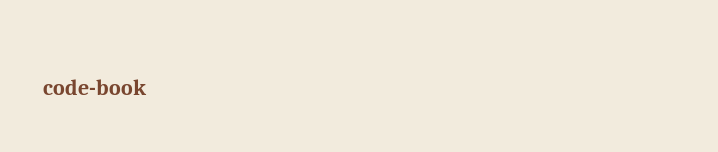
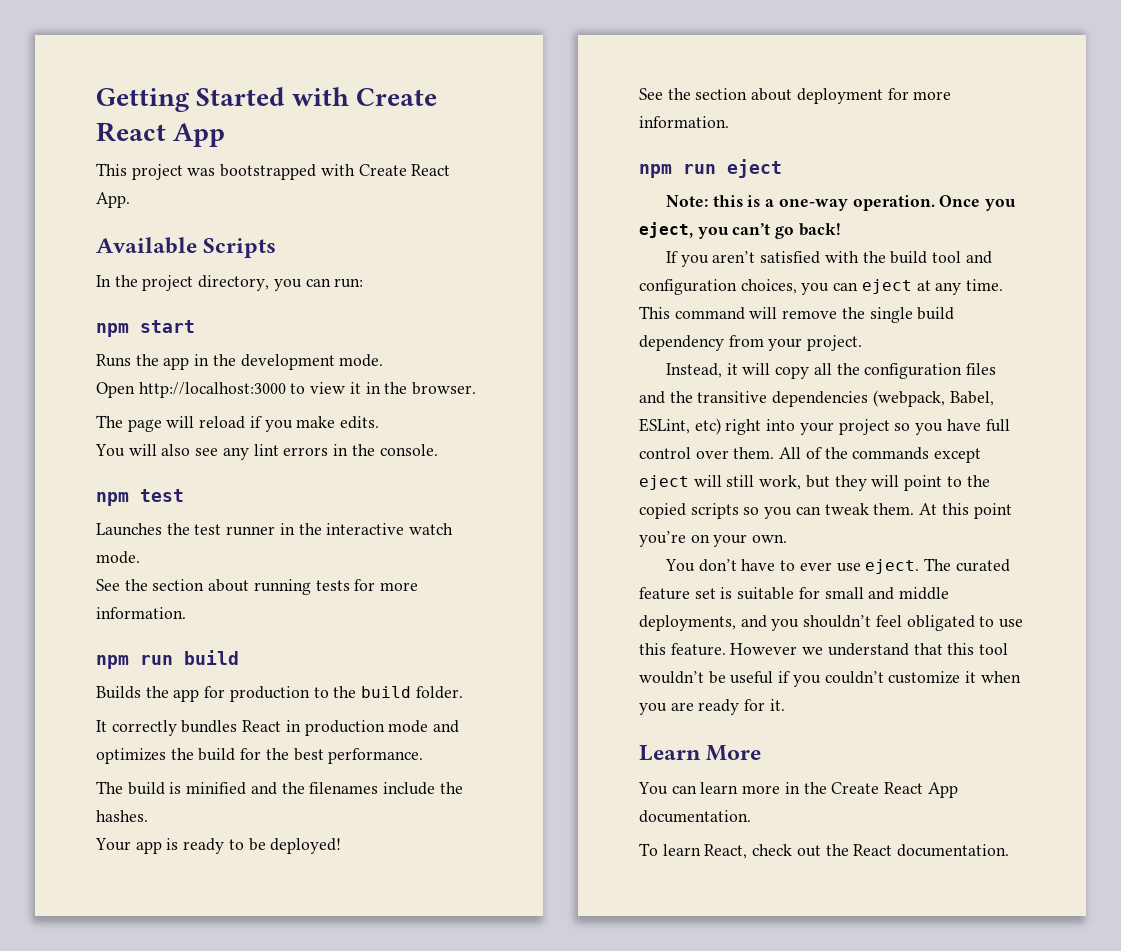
[43,79,147,95] code-book -> [96,87,438,112] [96,122,226,147] [96,163,451,180] [96,192,130,208] [96,237,277,258] [96,275,364,291] [96,320,195,337] [96,354,384,370] [96,382,477,398] [96,415,380,432] [95,444,438,460] [96,489,184,506] [96,523,454,536] [96,551,140,564] [96,579,419,595] [96,607,186,619] [96,650,239,669] [96,686,463,702] [96,720,460,736] [96,748,424,764] [96,781,463,795] [96,810,148,822] [95,838,342,854] [639,88,952,104] [639,116,729,128] [639,159,782,178] [665,195,1017,211] [639,222,841,239] [665,251,992,267] [639,279,1004,295] [639,306,955,323] [639,335,863,351] [665,363,997,379] [639,390,994,407] [639,418,1010,435] [639,447,982,463] [639,475,990,491] [639,503,1012,519] [639,531,788,547] [664,558,1010,574] [639,587,950,600] [639,615,1024,631] [639,643,1009,656] [639,671,1021,687] [639,699,785,715] [639,745,762,761] [638,782,958,798] [639,810,751,823] [639,843,1010,859] Getting Started with Create React App // This project was bootstrapped with Create React App. // Available Scripts // In the project directory, you can run: // npm start // Runs the app in the development mode. // Open http://localhost:3000 to view it in the browser. // The page will reload if you make edits. // You will also see any lint errors in the console. // npm test // Launches the test runner in the interactive watch mode. // See the section about running tests for more information. // npm run build // Builds the app for production to the build folder. // It correctly bundles React in production mode and optimizes the build for the best performance. // The build is minified and the filenames include the hashes. // Your app is ready to be deployed! // See the section about deployment for more information. // npm run eject // Note: this is a one-way operation. Once you eject, you can’t go back! // If you aren’t satisfied with the build tool and configuration choices, you can eject at any time. This command will remove the single build dependency from your project. // Instead, it will copy all the configuration files and the transitive dependencies (webpack, Babel, ESLint, etc) right into your project so you have full control over them. All of the commands except eject will still work, but they will point to the copied scripts so you can tweak them. At this point you’re on your own. // You don’t have to ever use eject. The curated feature set is suitable for small and middle deployments, and you shouldn’t feel obligated to use this feature. However we understand that this tool wouldn’t be useful if you couldn’t customize it when you are ready for it. // Learn More // You can learn more in the Create React App documentation. // To learn React, check out the React documentation.

